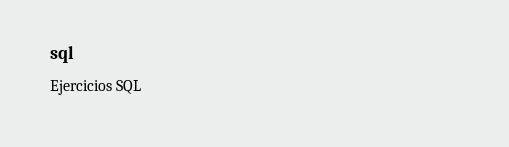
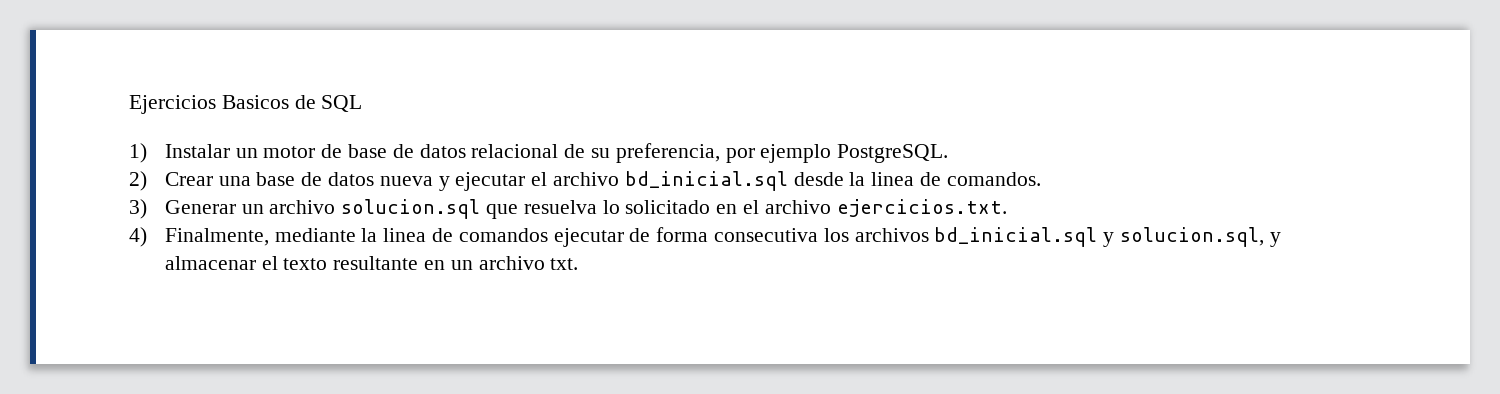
[50,46,74,63] [50,80,142,95] sql // Ejercicios SQL -> [129,95,363,114] [129,143,949,163] [129,171,1041,191] [129,199,1007,219] [129,227,1281,247] [164,256,579,270] Ejercicios Basicos de SQL // 1) Instalar un motor de base de datos relacional de su preferencia, por ejemplo PostgreSQL. // 2) Crear una base de datos nueva y ejecutar el archivo bd_inicial.sql desde la linea de comandos. // 3) Generar un archivo solucion.sql que resuelva lo solicitado en el archivo ejercicios.txt. // 4) Finalmente, mediante la linea de comandos ejecutar de forma consecutiva los archivos bd_inicial.sql y solucion.sql, y almacenar el texto resultante en un archivo txt.

